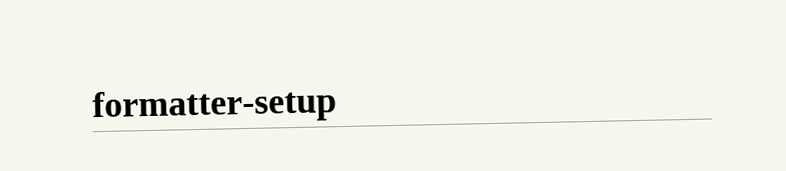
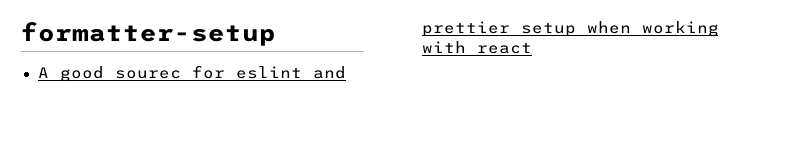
(337, 106) none -> [37,65,346,82] [421,21,719,37] [421,41,532,54] // A good sourec for eslint and prettier setup when working with react

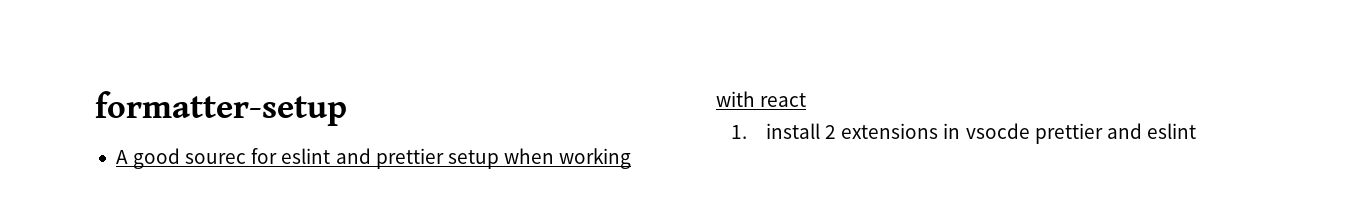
(532, 48) none -> [730,123,1197,144] // 1. install 2 extensions in vsocde prettier and eslint

